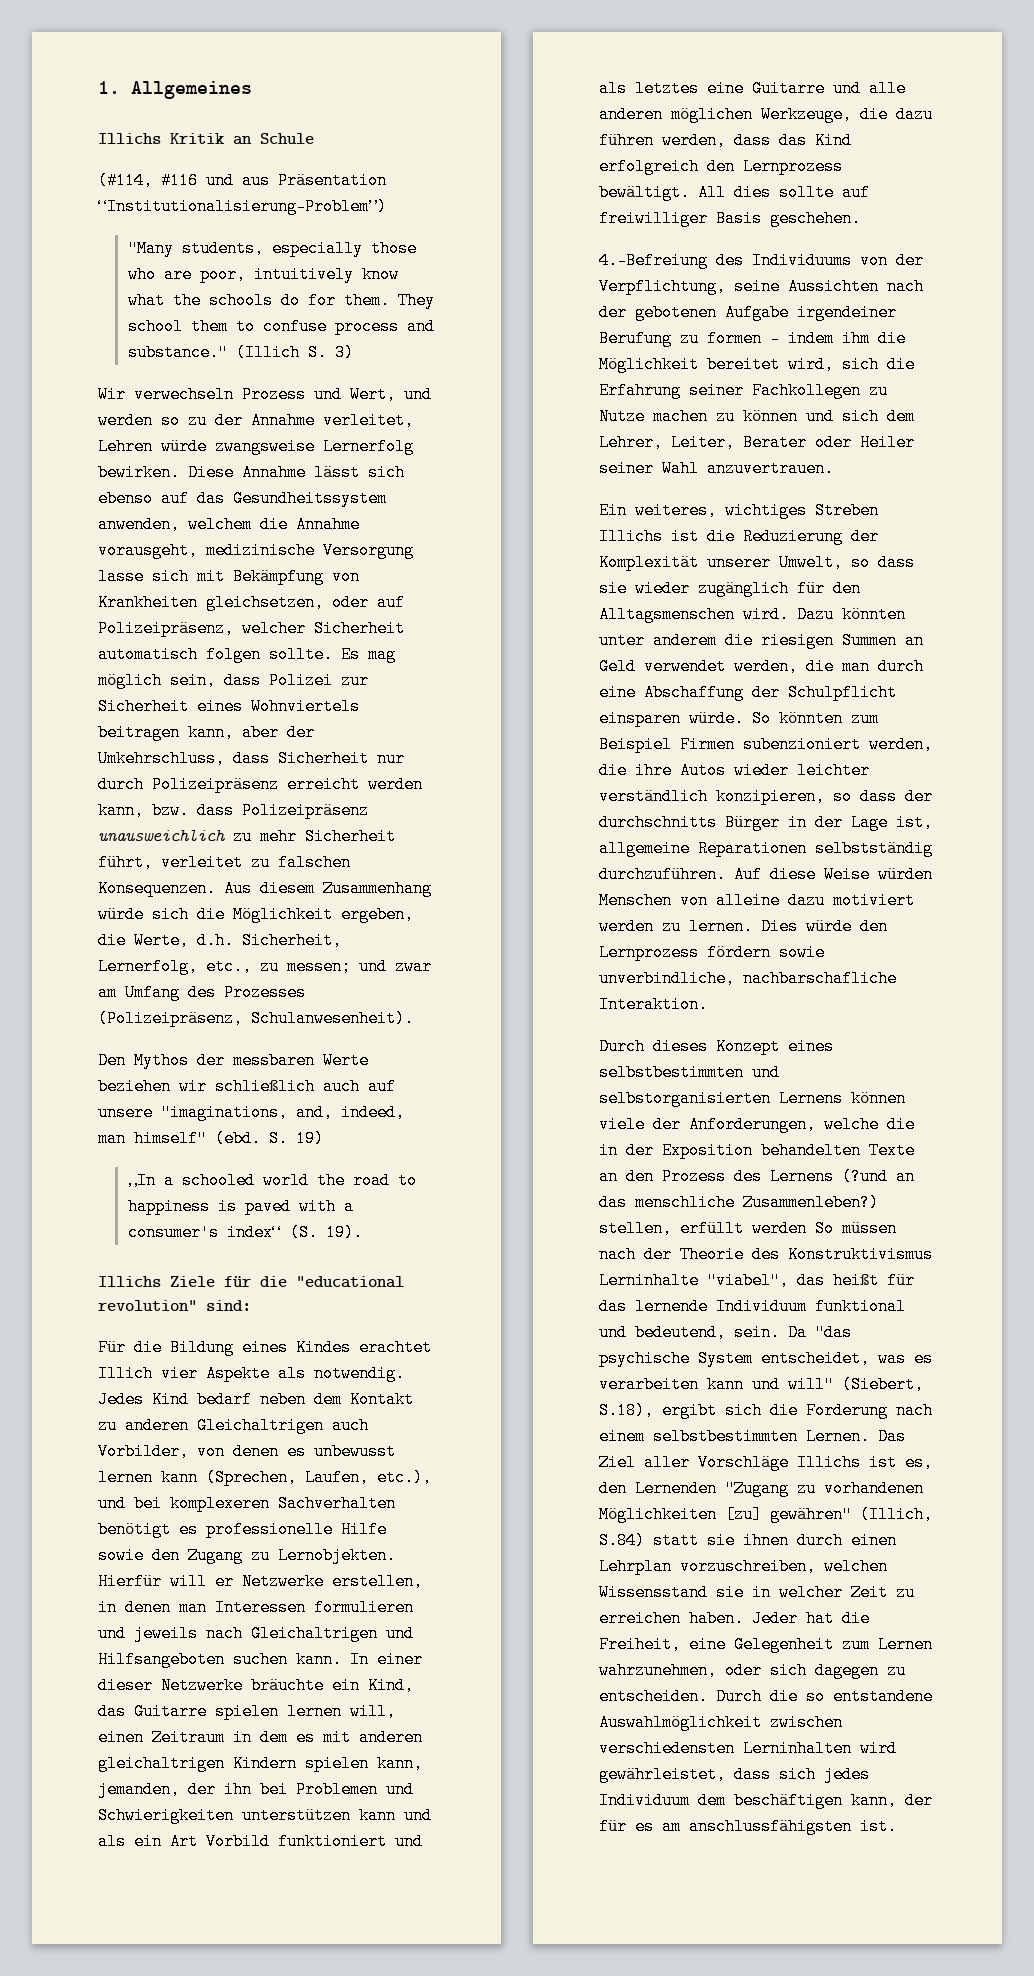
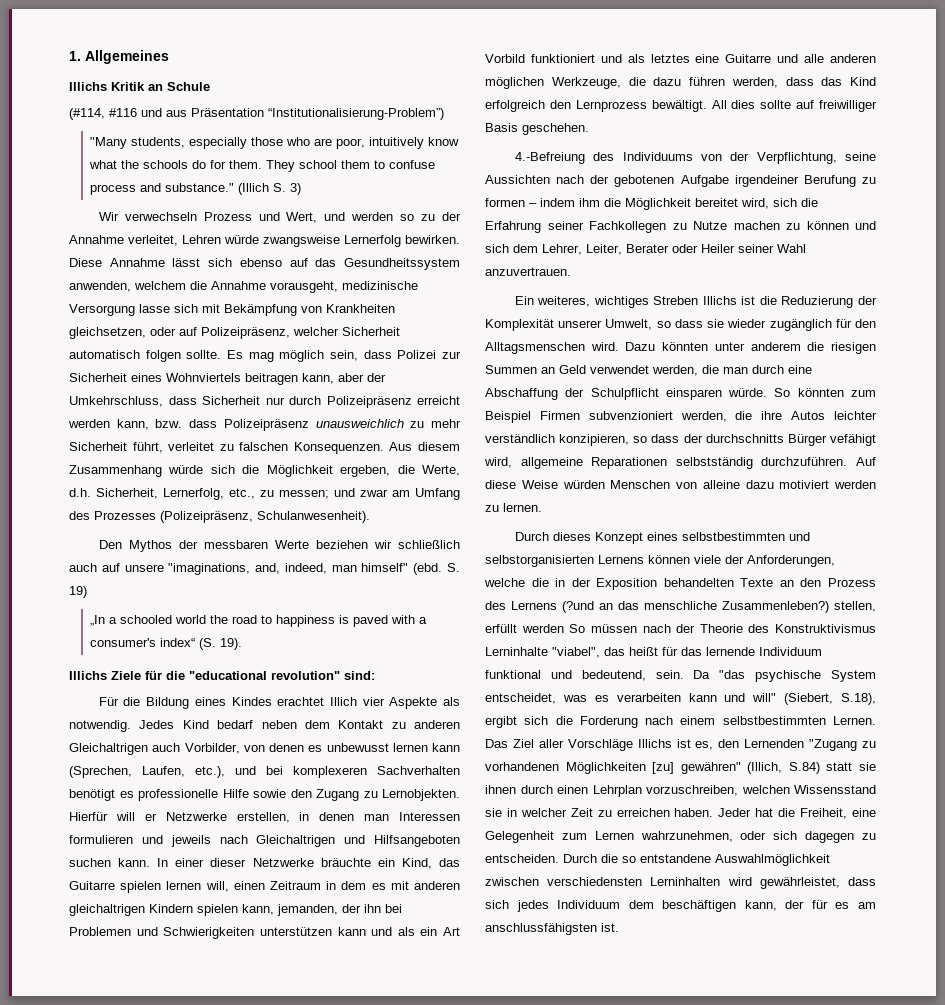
[743,736,861,753] subenzioniert -> [588,411,673,420] subvenzioniert
[734,762,789,779] wieder -> (826, 415) none
[788,814,933,831] in der Lage ist, -> [830,434,876,446] [484,457,512,468] vefähigt wird,
[761,918,888,935] [599,944,825,961] [599,970,897,987] [599,996,708,1013] Dies würde den Lernprozess fördern sowie unverbindliche, nachbarschafliche Interaktion. -> (542, 507) none

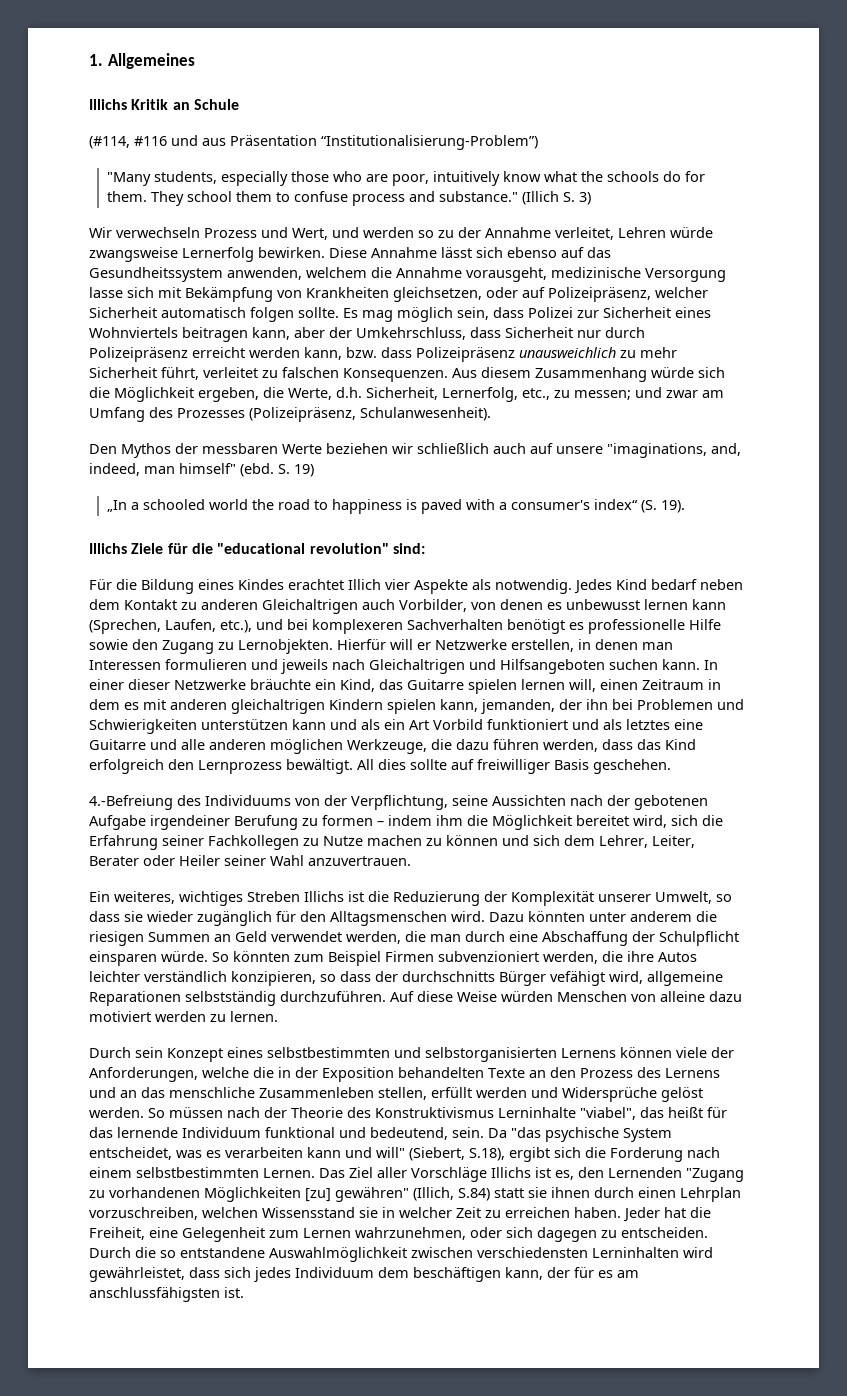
[552,532,591,541] dieses -> [135,1047,163,1058] sein
[562,601,594,613] (?und -> [89,1087,116,1098] und
[722,601,829,613] Zusammenleben?) -> [259,1087,374,1098] Zusammenleben
(564, 628) none -> [531,1087,703,1102] [89,1107,144,1118] und Widersprüche gelöst werden.

